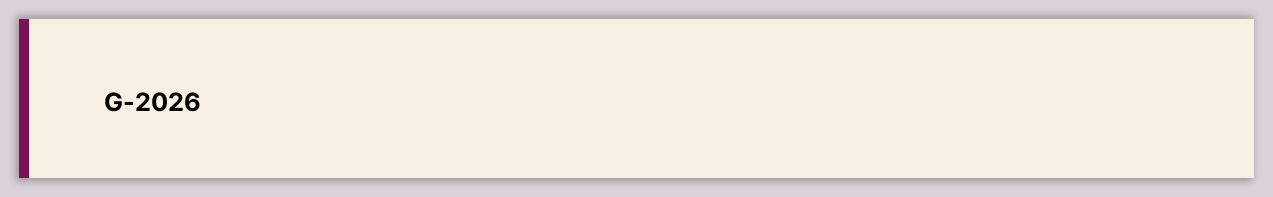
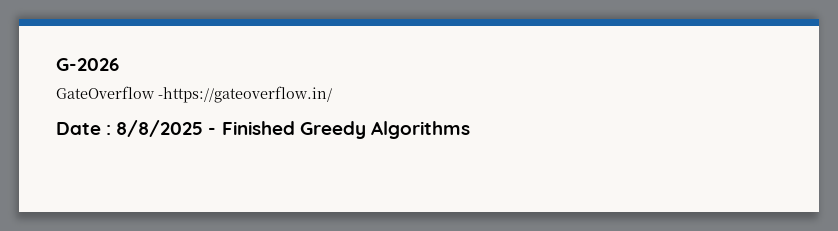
(201, 102) none -> [56,86,332,103] [56,120,470,139] // GateOverflow -https://gateoverflow.in/ // Date : 8/8/2025 - Finished Greedy Algorithms

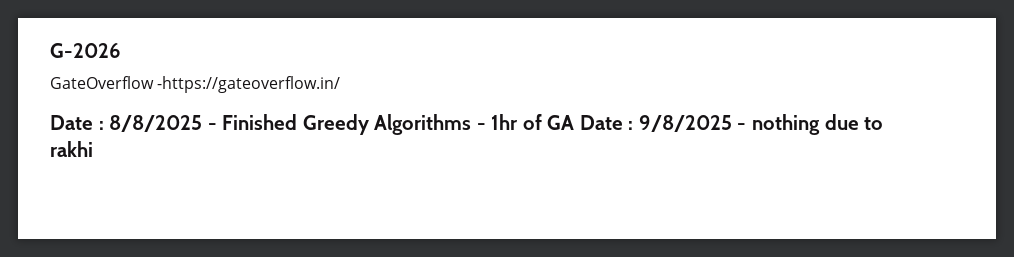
(470, 130) none -> [476,114,884,135] [50,141,93,157] - 1hr of GA Date : 9/8/2025 - nothing due to rakhi

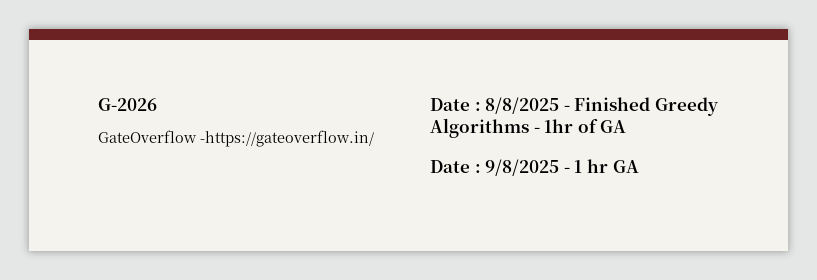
(575, 122) none -> (627, 126) //
[752,114,884,135] [50,141,93,157] nothing due to rakhi -> [574,159,639,173] 1 hr GA

